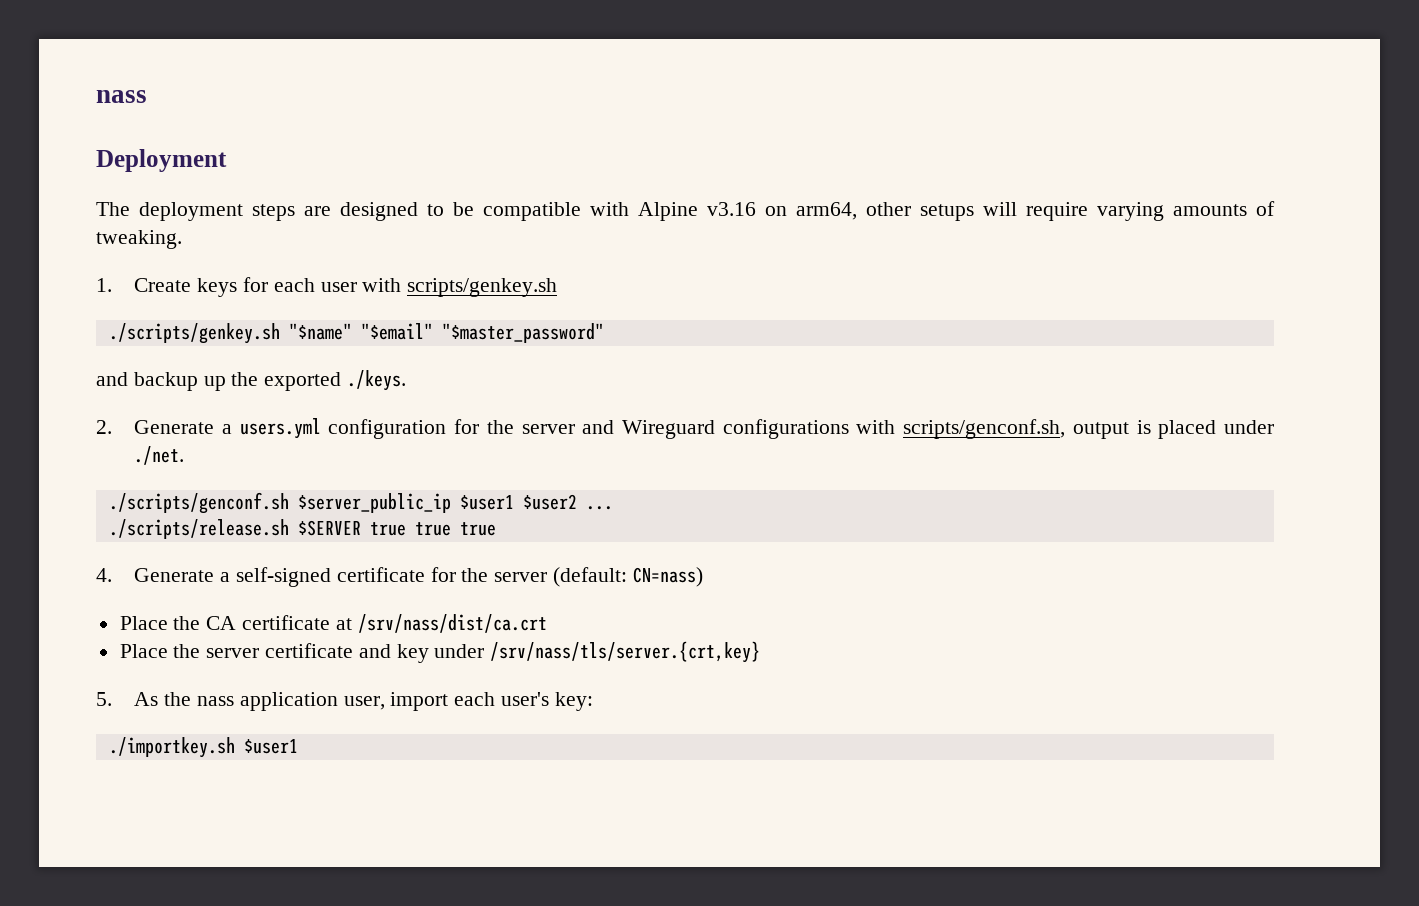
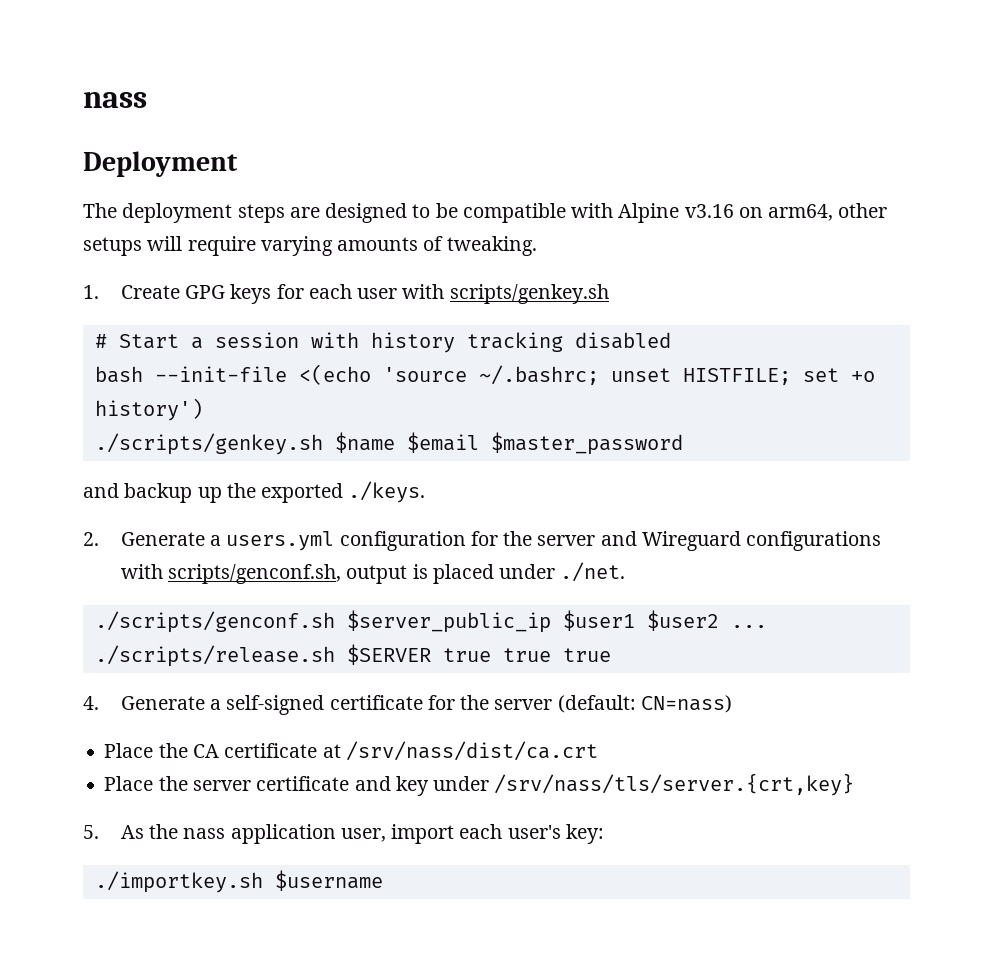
(192, 285) none -> [185,285,226,299] GPG
[108,323,604,344] ./scripts/genkey.sh "$name" "$email" "$master_password" -> [94,332,671,353] [94,364,875,385] [94,398,203,421] [94,432,683,455] # Start a session with history tracking disabled // bash --init-file <(echo 'source ~/.bashrc; unset HISTFILE; set +o history') // ./scripts/genkey.sh $name $email $master_password
[243,739,298,754] $user1 -> [274,870,383,891] $username

